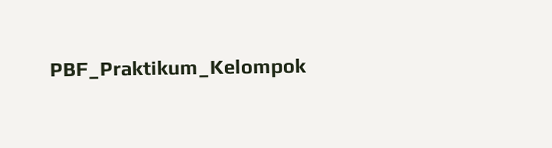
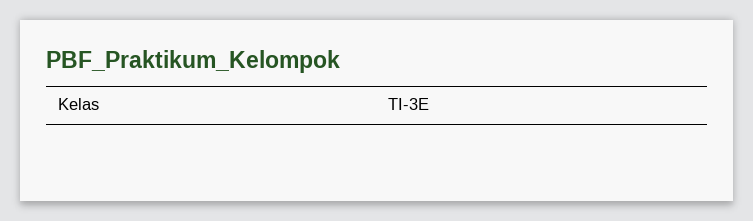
(308, 70) none -> [58,98,100,110] [388,98,430,110] // Kelas | TI-3E

